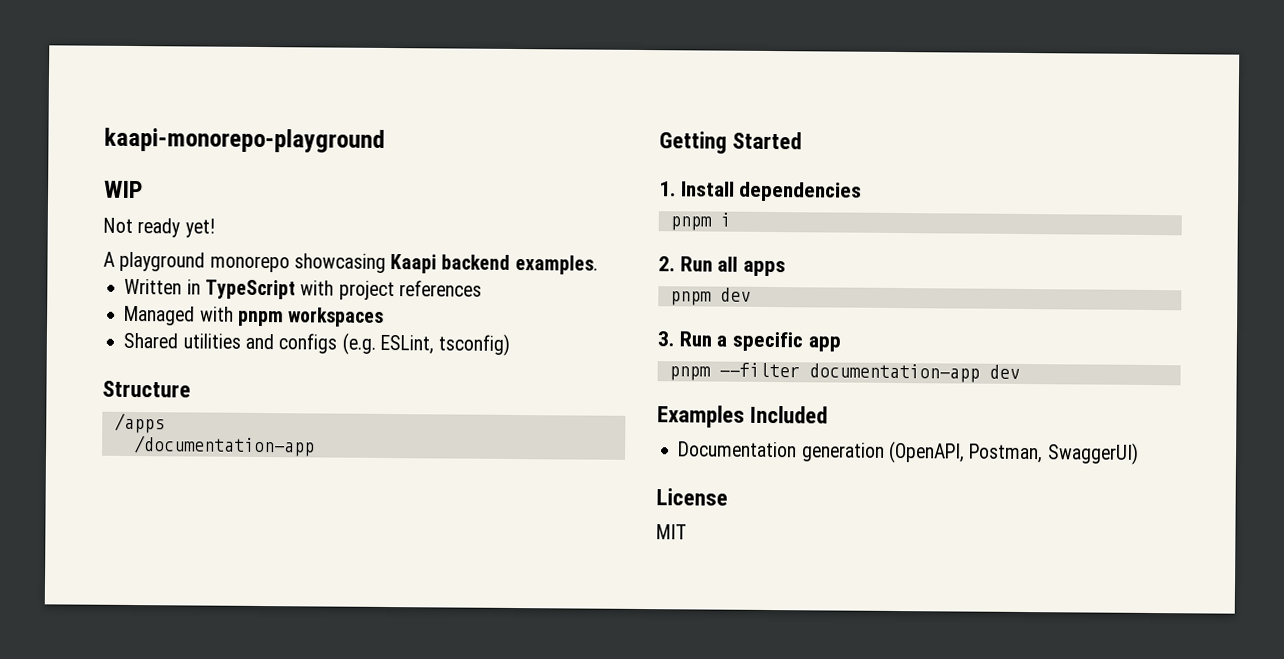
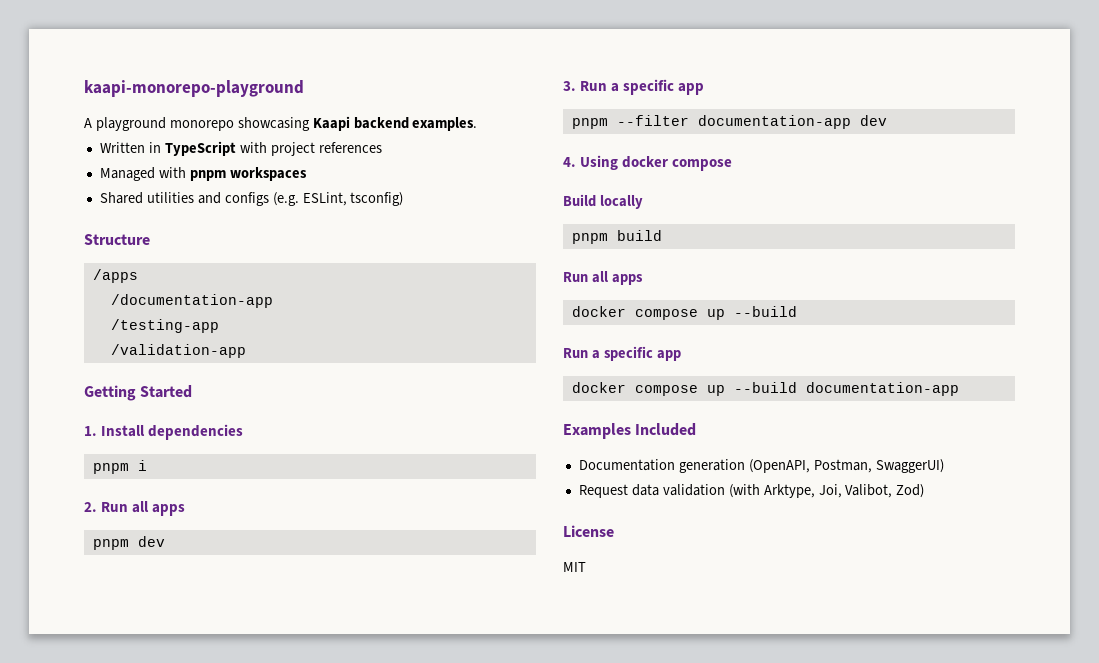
[104,180,143,199] [103,217,215,238] // WIP // Not ready yet! -> (304, 88) none
(315, 446) none -> [110,319,219,333] [110,344,246,358] // /testing-app // /validation-app
(1020, 371) none -> [563,155,733,171] [563,194,643,209] [571,230,662,244] [563,271,643,285] [571,306,797,320] [563,346,681,361] [571,382,959,396] // 4. Using docker compose // Build locally // pnpm build // Run all apps // docker compose up --build // Run a specific app // docker compose up --build documentation-app
(1139, 453) none -> [578,484,925,498] // Request data validation (with Arktype, Joi, Valibot, Zod)

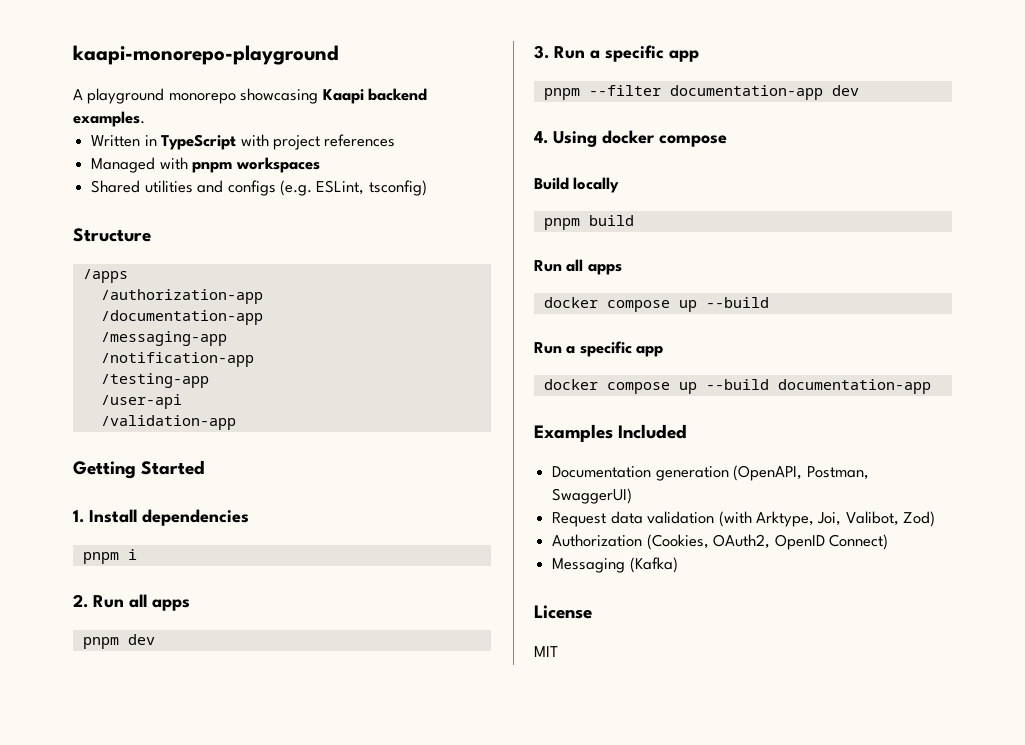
(138, 276) none -> [100,289,263,304] // /authorization-app
(273, 301) none -> [100,331,227,346] [100,352,254,367] // /messaging-app // /notification-app
(219, 326) none -> [100,394,182,409] // /user-api
(925, 491) none -> [552,534,888,550] [552,557,678,573] // Authorization (Cookies, OAuth2, OpenID Connect) // Messaging (Kafka)

